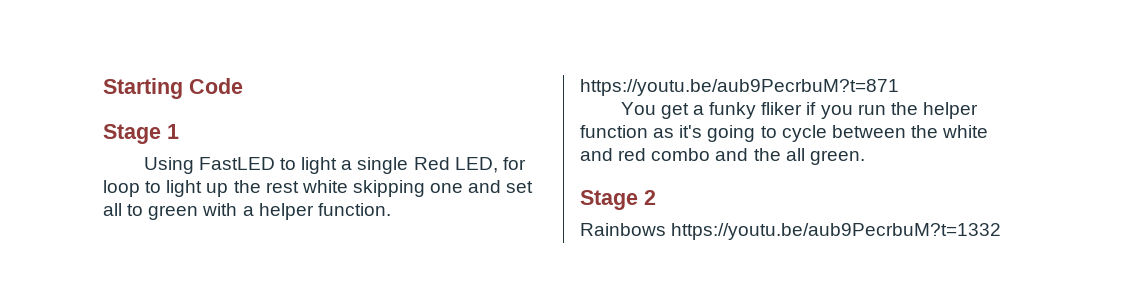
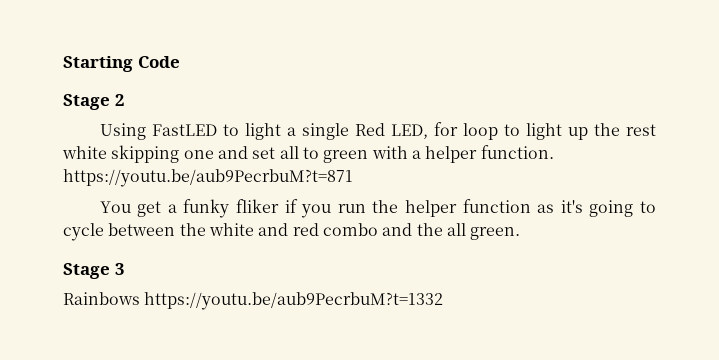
[167,124,179,139] 1 -> [114,94,125,106] 2
[644,190,656,205] 2 -> [114,263,125,275] 3

